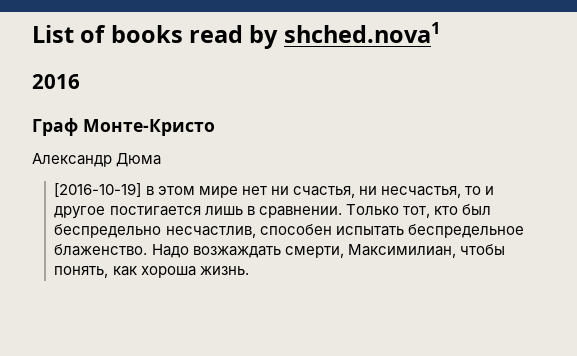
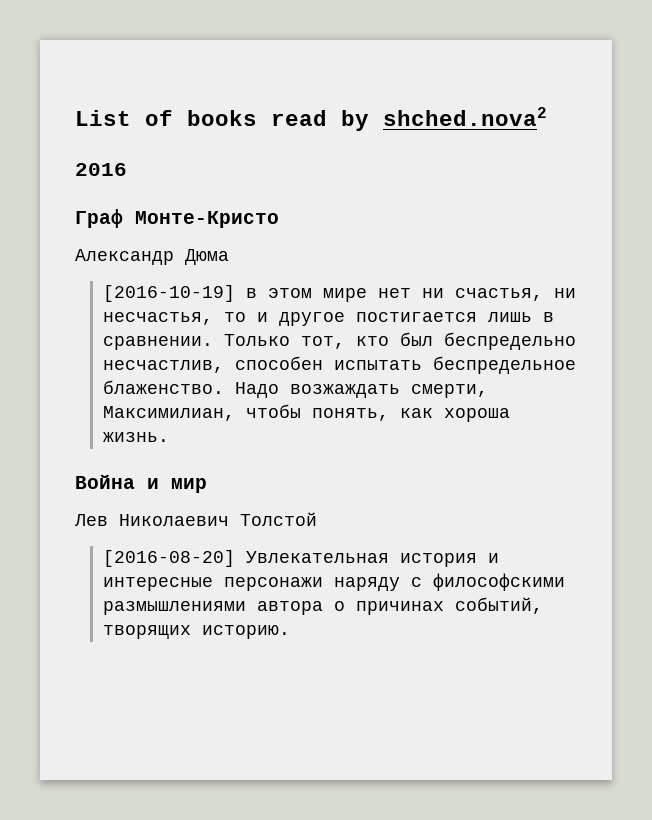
[283,22,440,43] shched.nova1 -> [383,107,547,126] shched.nova2
(249, 270) none -> [75,474,207,493] [74,512,317,526] [102,550,499,567] [102,573,565,591] [102,597,543,615] [102,625,290,639] // Война и мир // Лев Николаевич Толстой // [2016-08-20] Увлекательная история и интересные персонажи наряду с философскими размышлениями автора о причинах событий, творящих историю.

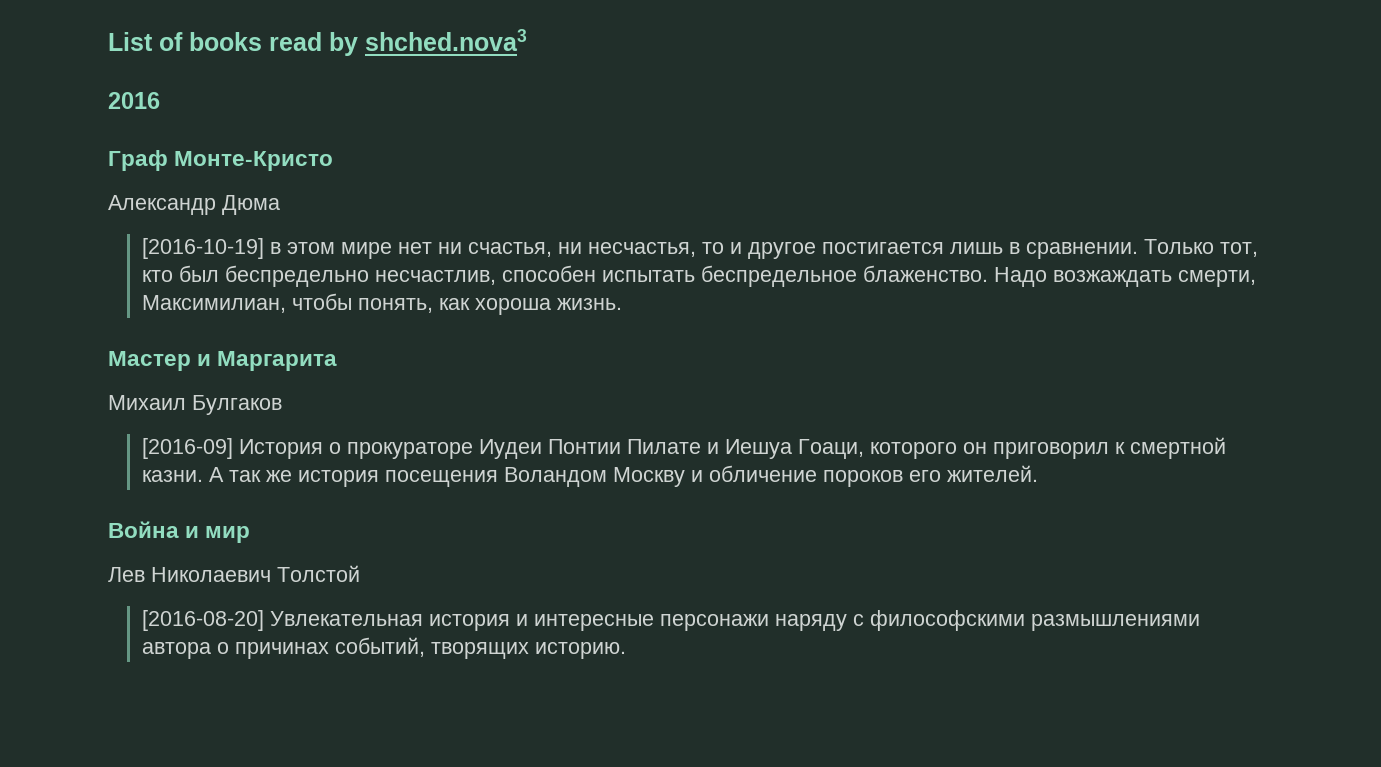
[383,107,547,126] shched.nova2 -> [365,29,527,51] shched.nova3
(169, 437) none -> [108,351,338,371] [108,395,282,415] [142,437,1227,459] [142,465,1039,487] // Мастер и Маргарита // Михаил Булгаков // [2016-09] История о прокураторе Иудеи Понтии Пилате и Иешуа Гоаци, которого он приговорил к смертной казни. А так же история посещения Воландом Москву и обличение пороков его жителей.

